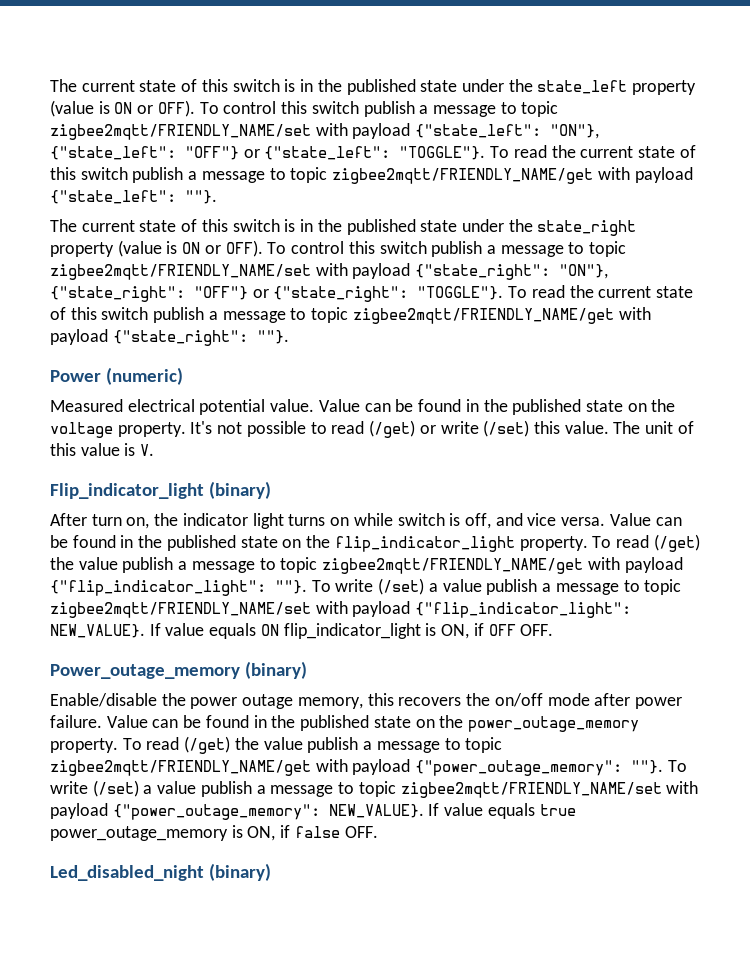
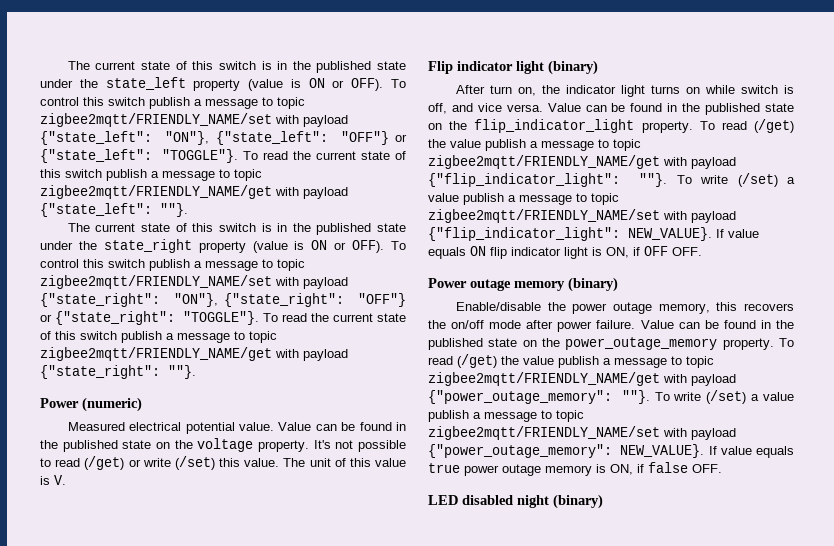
[50,483,204,499] Flip_indicator_light -> [428,61,544,74] Flip indicator light
[283,623,421,639] flip_indicator_light -> [490,247,588,259] flip indicator light
[50,664,240,679] Power_outage_memory -> [428,278,565,291] Power outage memory
[50,826,228,841] power_outage_memory -> [464,464,592,476] power outage memory
[50,865,204,881] Led_disabled_night -> [428,495,549,508] LED disabled night

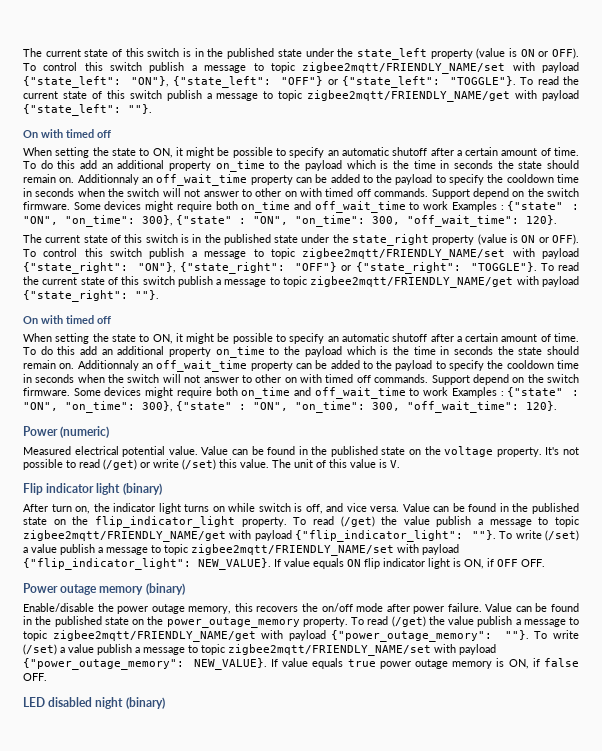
(188, 210) none -> [23,129,111,138] [23,147,579,158] [23,160,579,172] [23,174,579,186] [23,188,579,199] [23,201,579,213] [23,215,557,227] // On with timed off // When setting the state to ON, it might be possible to specify an automatic shutoff after a certain amount of time. To do this add an additional property on_time to the payload which is the time in seconds the state should remain on. Additionnaly an off_wait_time property can be added to the payload to specify the cooldown time in seconds when the switch will not answer to other on with timed off commands. Support depend on the switch firmware. Some devices might require both on_time and off_wait_time to work Examples : {"state" : "ON", "on_time": 300}, {"state" : "ON", "on_time": 300, "off_wait_time": 120}.
(196, 372) none -> [23,315,111,324] [23,333,579,344] [23,346,579,358] [23,360,579,372] [23,374,579,385] [23,387,579,399] [23,401,557,413] // On with timed off // When setting the state to ON, it might be possible to specify an automatic shutoff after a certain amount of time. To do this add an additional property on_time to the payload which is the time in seconds the state should remain on. Additionnaly an off_wait_time property can be added to the payload to specify the cooldown time in seconds when the switch will not answer to other on with timed off commands. Support depend on the switch firmware. Some devices might require both on_time and off_wait_time to work Examples : {"state" : "ON", "on_time": 300}, {"state" : "ON", "on_time": 300, "off_wait_time": 120}.

